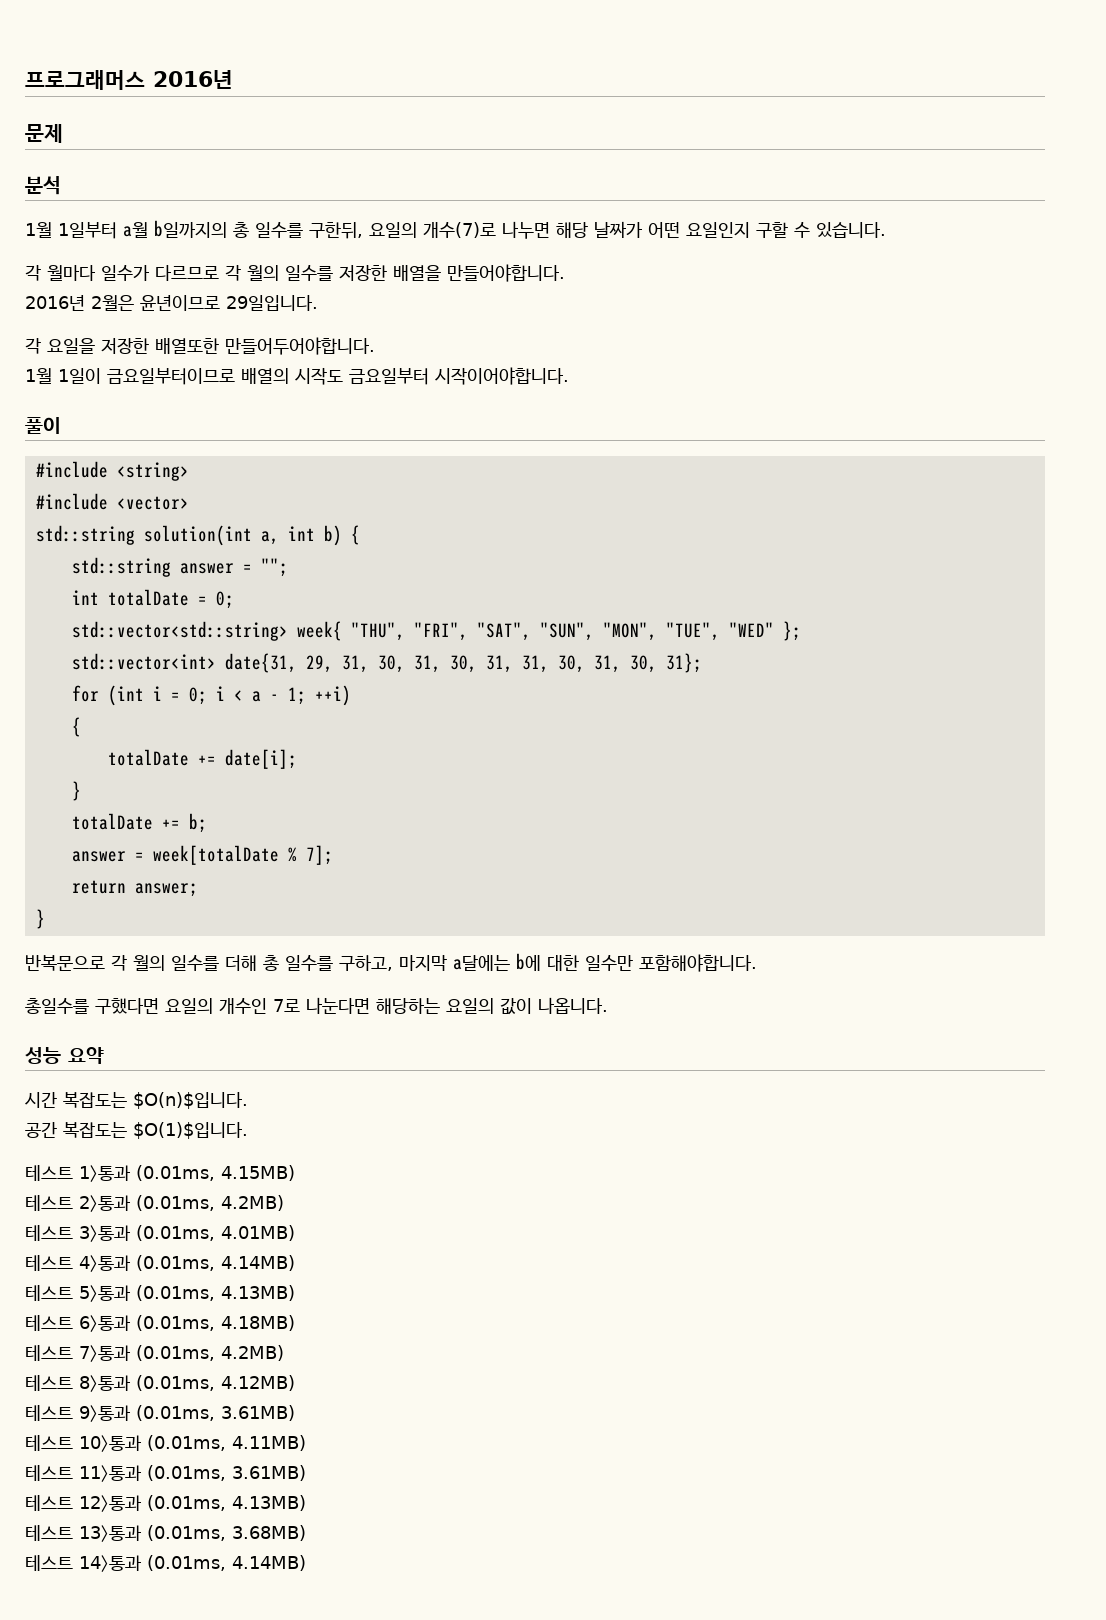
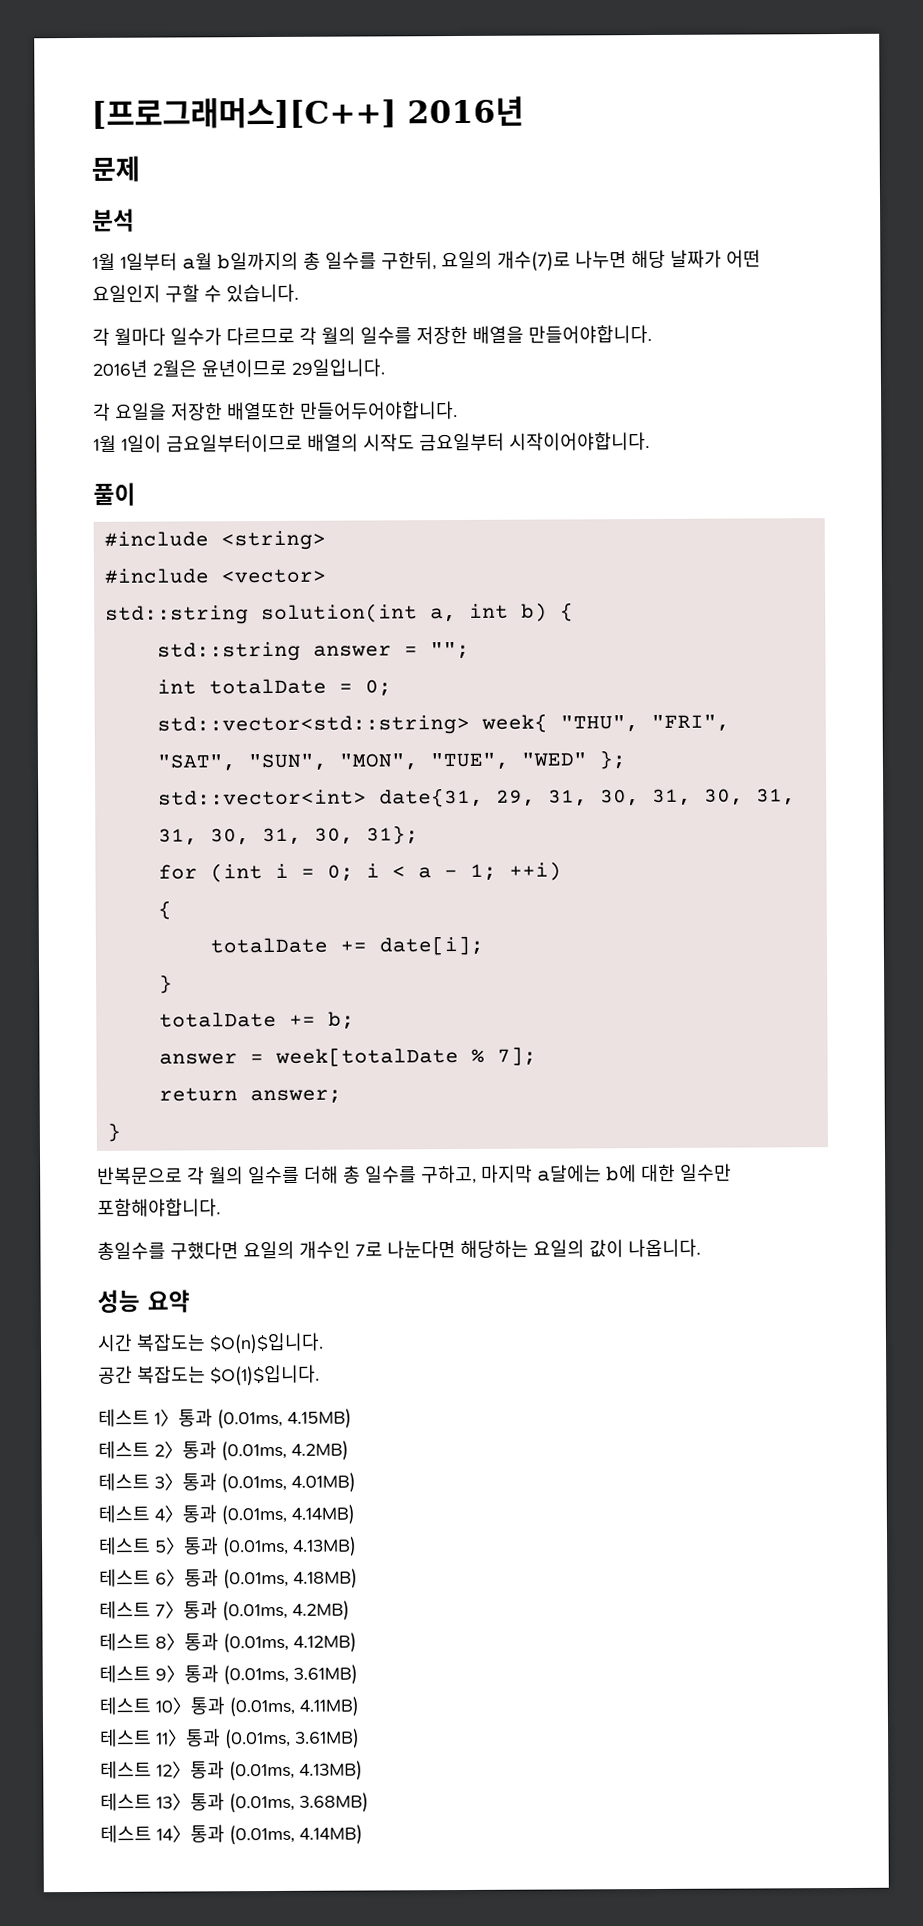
[25,70,145,90] 프로그래머스 -> [91,96,397,129] [프로그래머스][C++]

